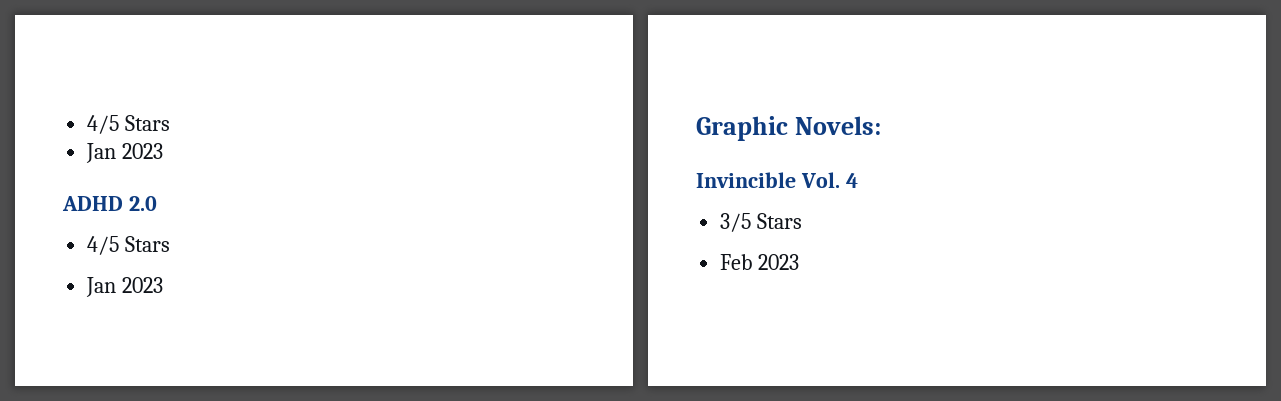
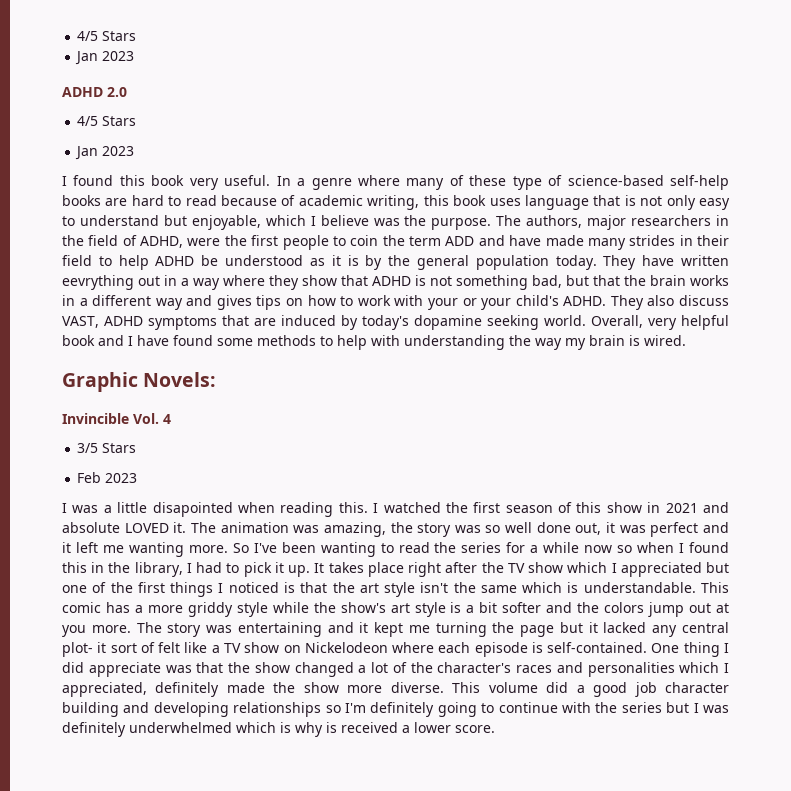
(164, 285) none -> [62,175,729,190] [62,195,730,210] [62,215,730,230] [62,235,729,250] [62,255,729,270] [62,275,729,290] [62,295,729,310] [62,315,729,330] [62,335,686,350] // I found this book very useful. In a genre where many of these type of science-based self-help books are hard to read because of academic writing, this book uses language that is not only easy to understand but enjoyable, which I believe was the purpose. The authors, major researchers in the field of ADHD, were the first people to coin the term ADD and have made many strides in their field to help ADHD be understood as it is by the general population today. They have written eevrything out in a way where they show that ADHD is not something bad, but that the brain works in a different way and gives tips on how to work with your or your child's ADHD. They also discuss VAST, ADHD symptoms that are induced by today's dopamine seeking world. Overall, very helpful book and I have found some methods to help with understanding the way my brain is wired.
(800, 262) none -> [62,502,730,517] [62,522,729,537] [62,542,730,557] [62,562,729,577] [62,582,729,597] [62,602,730,617] [62,622,729,637] [62,642,729,657] [62,662,729,677] [62,682,729,697] [62,702,729,717] [62,722,495,737] // I was a little disapointed when reading this. I watched the first season of this show in 2021 and absolute LOVED it. The animation was amazing, the story was so well done out, it was perfect and it left me wanting more. So I've been wanting to read the series for a while now so when I found this in the library, I had to pick it up. It takes place right after the TV show which I appreciated but one of the first things I noticed is that the art style isn't the same which is understandable. This comic has a more griddy style while the show's art style is a bit softer and the colors jump out at you more. The story was entertaining and it kept me turning the page but it lacked any central plot- it sort of felt like a TV show on Nickelodeon where each episode is self-contained. One thing I did appreciate was that the show changed a lot of the character's races and personalities which I appreciated, definitely made the show more diverse. This volume did a good job character building and developing relationships so I'm definitely going to continue with the series but I was definitely underwhelmed which is why is received a lower score.

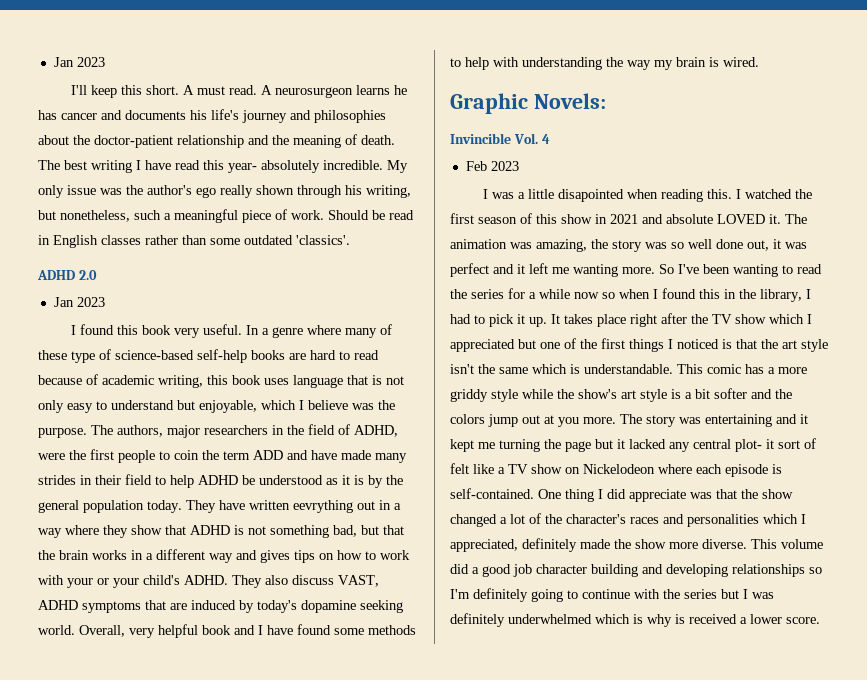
[77,31,137,41] [75,51,135,65] 4/5 Stars // Jan 2023 -> [53,57,105,67] [71,85,408,98] [38,109,386,123] [38,134,395,148] [38,160,408,173] [38,185,411,198] [38,209,414,223] [38,235,350,248] Jan 2023 // I'll keep this short. A must read. A neurosurgeon learns he has cancer and documents his life's journey and philosophies about the doctor-patient relationship and the meaning of death. The best writing I have read this year- absolutely incredible. My only issue was the author's ego really shown through his writing, but nonetheless, such a meaningful piece of work. Should be read in English classes rather than some outdated 'classics'.
[77,116,137,126] // 4/5 Stars -> (97, 275) none
[77,443,137,453] // 3/5 Stars -> (550, 139) none

